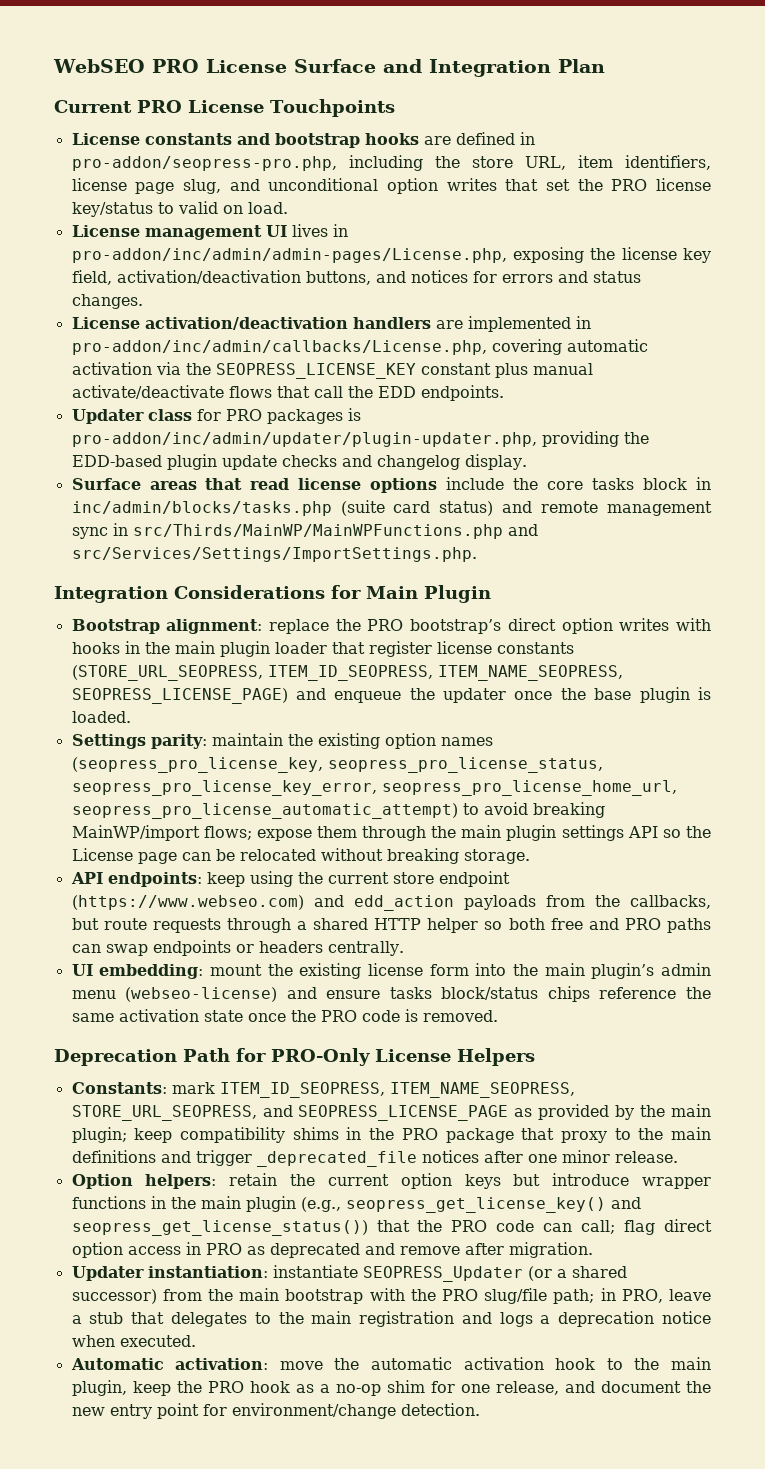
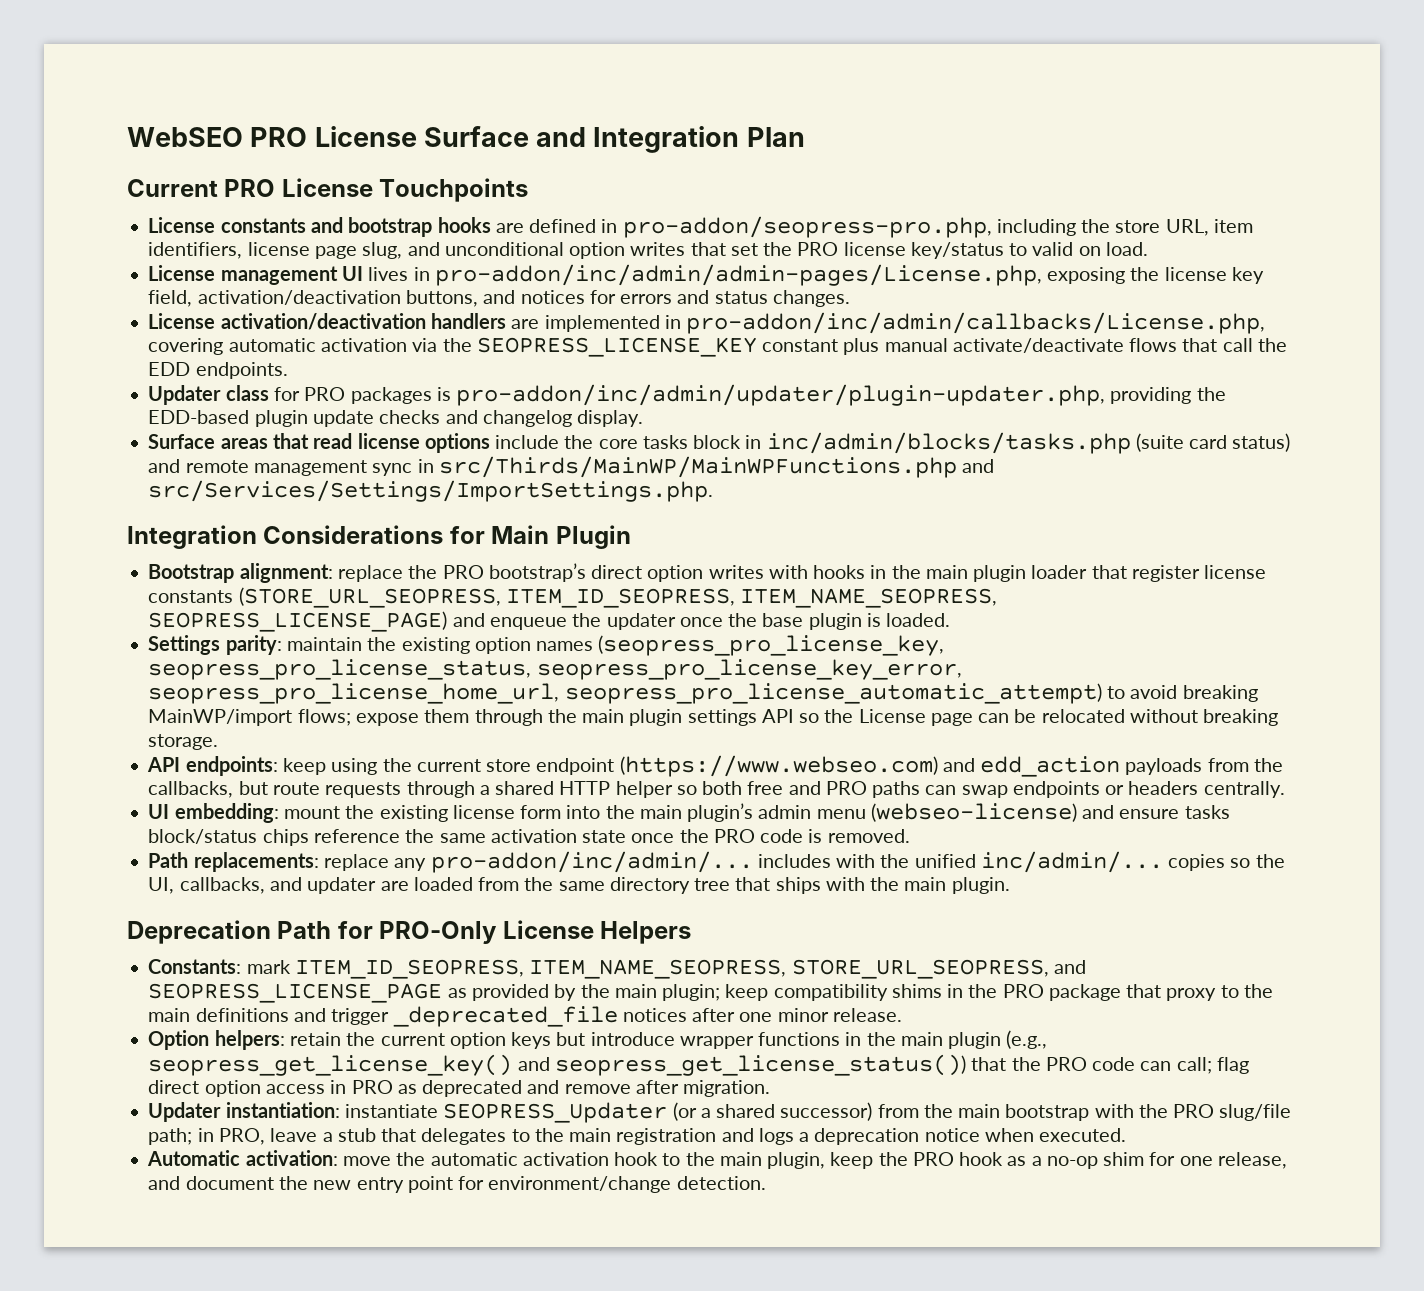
(498, 1016) none -> [148,851,1285,873] [148,877,1010,894] // Path replacements: replace any pro-addon/inc/admin/... includes with the unified inc/admin/... copies so the UI, callbacks, and updater are loaded from the same directory tree that ships with the main plugin.

